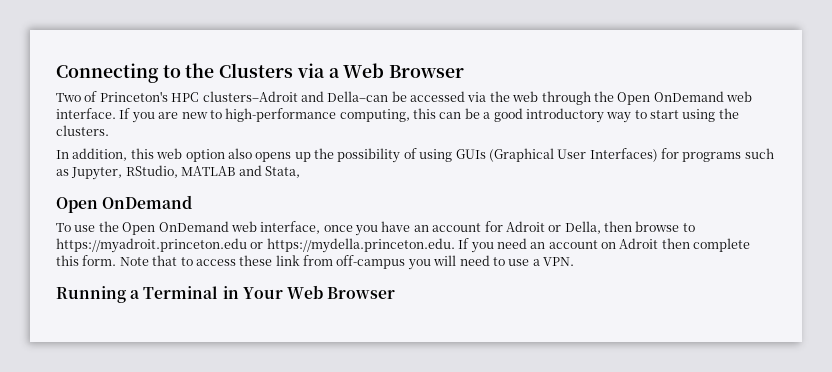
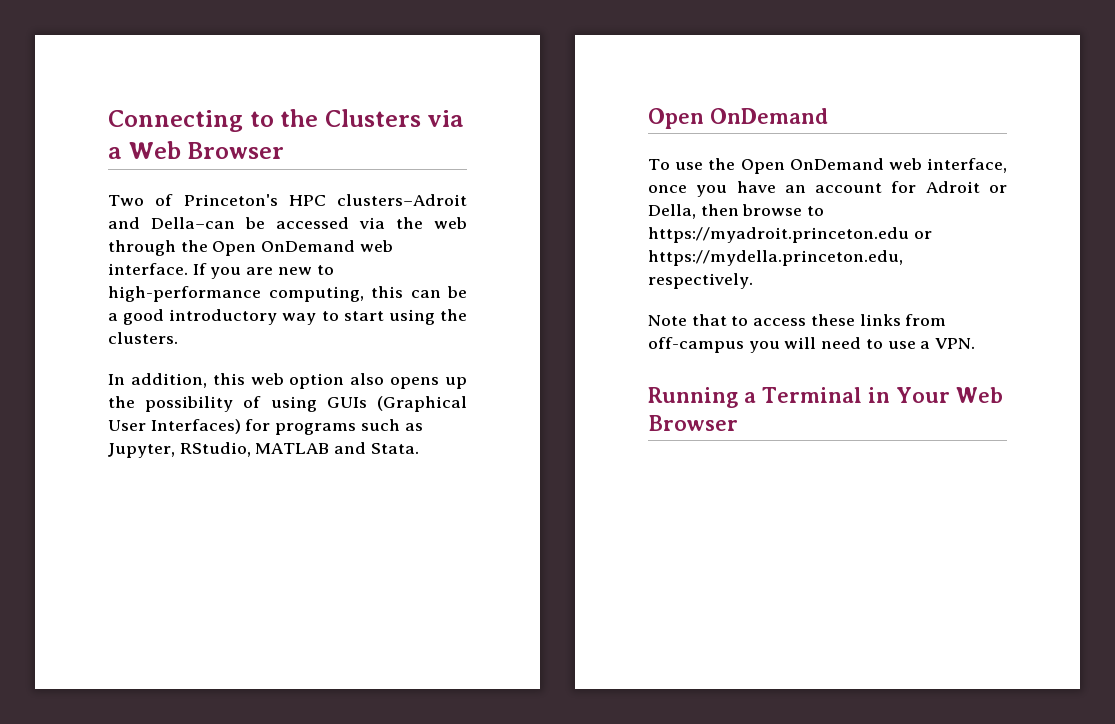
[264,166,300,178] Stata, -> [370,443,419,454] Stata.
[266,238,751,253] [56,255,117,266] https://mydella.princeton.edu. If you need an account on Adroit then complete this form. -> [648,250,903,266] [648,273,753,289] https://mydella.princeton.edu, respectively. //
[275,255,300,266] link -> [859,314,901,326] links

